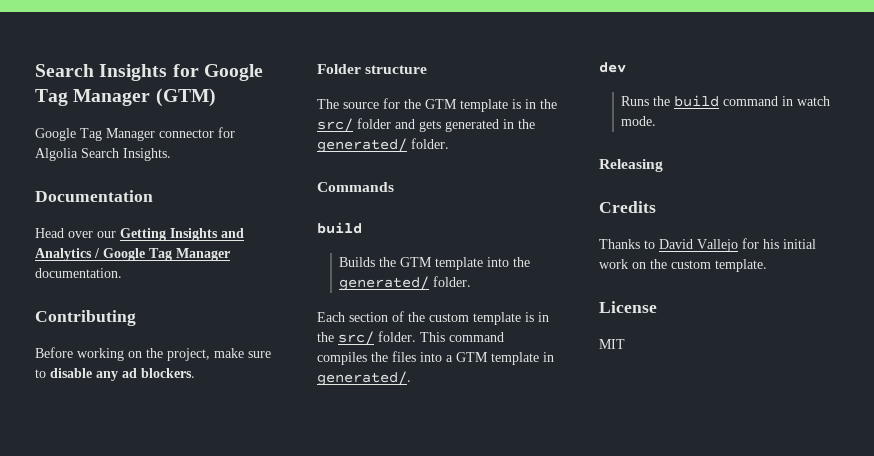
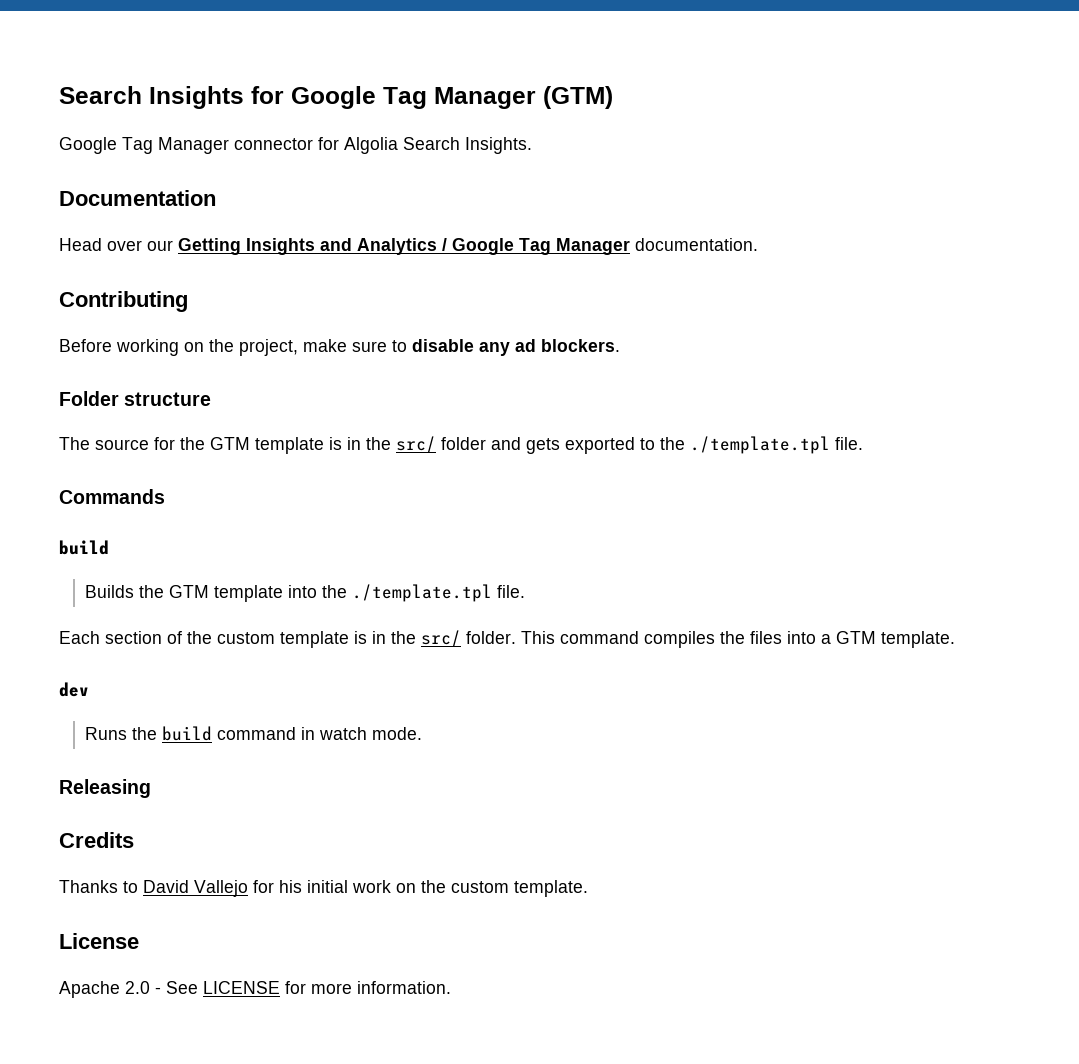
[445,119,535,132] [317,138,449,153] generated in the generated/ folder. -> [565,436,863,454] exported to the ./template.tpl file.
[339,276,472,291] generated/ folder. -> [352,584,526,602] ./template.tpl file.
[491,352,554,365] [317,371,411,386] template in generated/. -> [881,631,955,648] template.
[599,339,625,349] MIT -> [59,981,451,998] Apache 2.0 - See LICENSE for more information.

